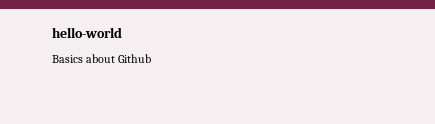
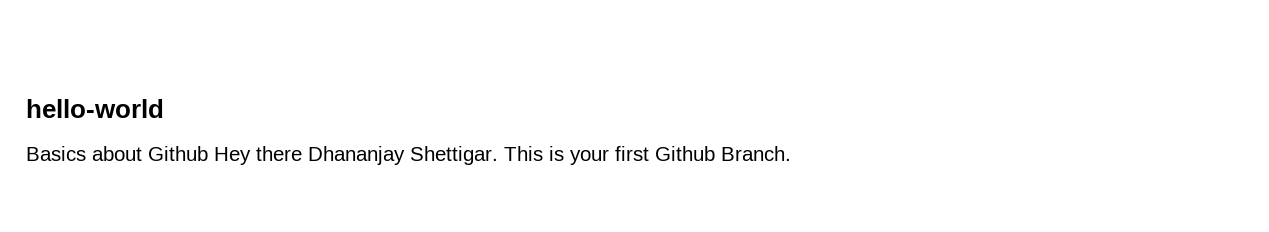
(152, 58) none -> [214,146,791,165] Hey there Dhananjay Shettigar. This is your first Github Branch.

